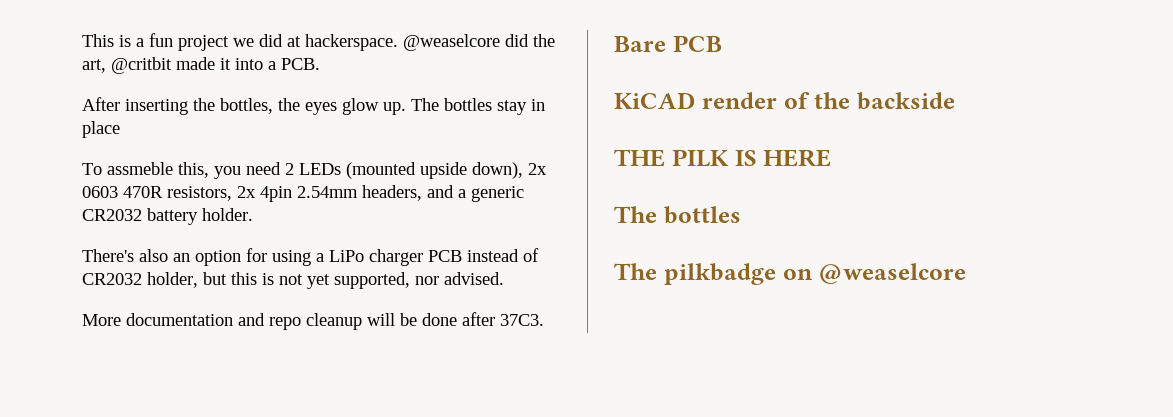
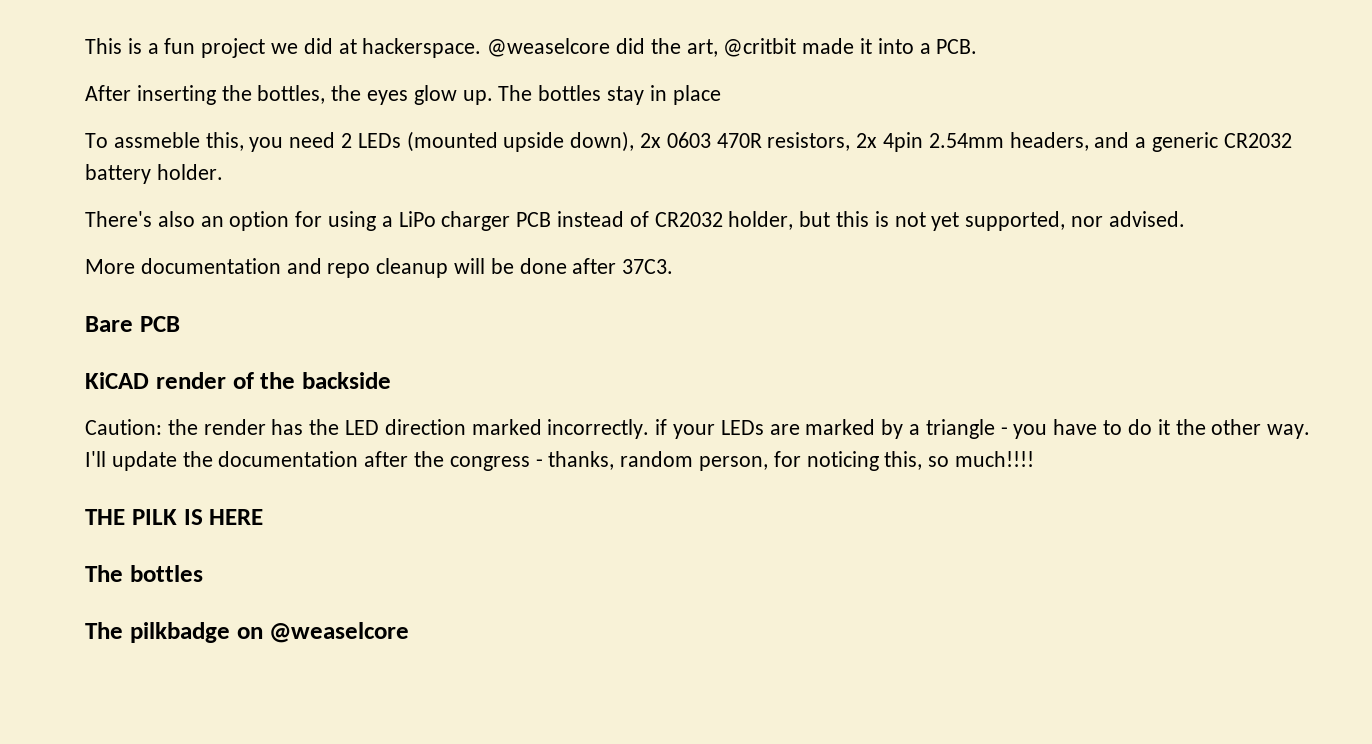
(955, 101) none -> [85,419,1311,439] [85,451,1035,471] // Caution: the render has the LED direction marked incorrectly. if your LEDs are marked by a triangle - you have to do it the other way. I'll update the documentation after the congress - thanks, random person, for noticing this, so much!!!!

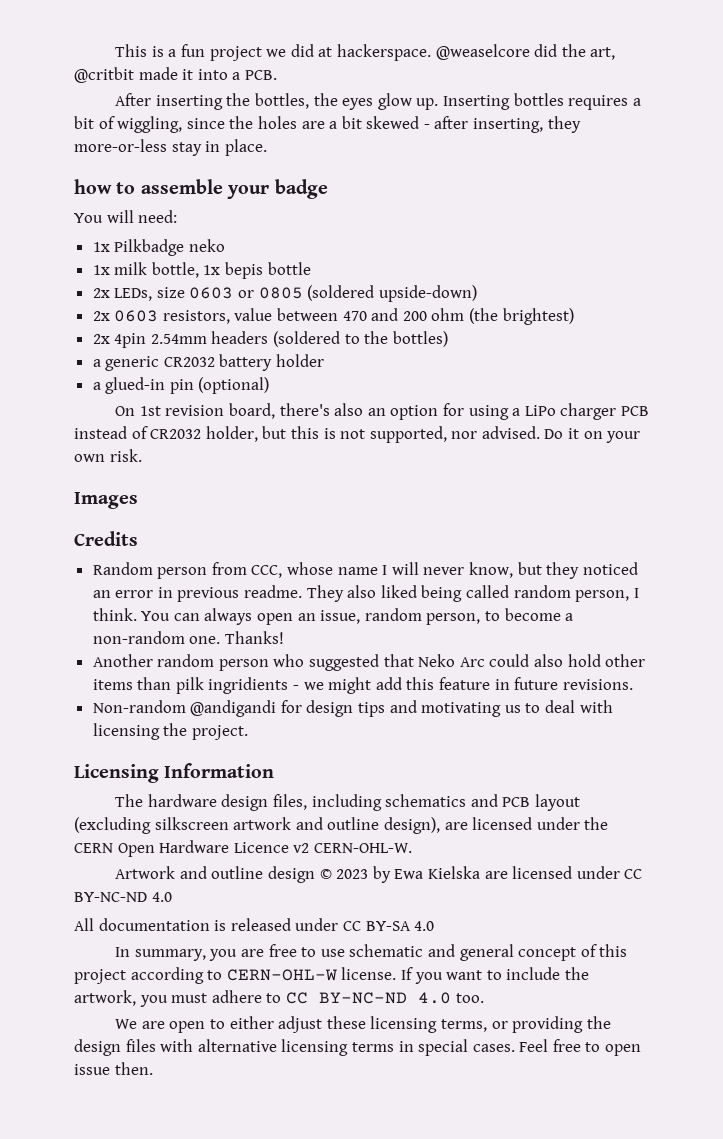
[498,85,721,105] [85,131,1292,152] [85,164,223,184] [85,211,152,227] The bottles stay in place // To assmeble this, you need 2 LEDs (mounted upside down), 2x 0603 470R resistors, 2x 4pin 2.54mm headers, and a generic CR2032 battery holder. // There's -> [443,93,641,110] [74,116,581,133] [74,139,267,156] [74,179,328,199] [74,210,178,223] [92,239,225,256] [92,262,311,279] [92,285,477,302] [92,308,574,325] [92,331,448,348] [92,354,325,371] [92,377,270,394] [115,403,330,419] Inserting bottles requires a bit of wiggling, since the holes are a bit skewed - after inserting, they more-or-less stay in place. // how to assemble your badge // You will need: // 1x Pilkbadge neko // 1x milk bottle, 1x bepis bottle // 2x LEDs, size 0603 or 0805 (soldered upside-down) // 2x 0603 resistors, value between 470 and 200 ohm (the brightest) // 2x 4pin 2.54mm headers (soldered to the bottles) // a generic CR2032 battery holder // a glued-in pin (optional) // On 1st revision board, there's
[931,212,960,231] yet -> (366, 434) none
[85,258,674,278] [85,316,180,332] [85,372,391,389] [85,419,1311,439] [85,451,1035,471] [85,509,264,525] [85,565,203,582] [85,622,410,643] // More documentation and repo cleanup will be done after 37C3. // Bare PCB // KiCAD render of the backside // Caution: the render has the LED direction marked incorrectly. if your LEDs are marked by a triangle - you have to do it the other way. I'll update the documentation after the congress - thanks, random person, for noticing this, so much!!!! // THE PILK IS HERE // The bottles // The pilkbadge on @weaselcore -> [544,428,641,443] [74,449,142,462] [74,492,138,509] [74,531,138,546] [92,562,638,579] [92,585,639,602] [92,608,574,625] [92,631,284,644] [92,654,646,671] [92,677,633,694] [92,700,613,717] [92,723,248,740] [74,763,275,783] [115,794,581,811] [74,817,609,834] [74,840,412,857] [115,866,643,883] [74,892,172,902] [74,918,435,931] [115,944,628,961] [74,967,589,984] [74,990,484,1007] [115,1016,611,1033] [74,1039,642,1056] [74,1062,153,1075] Do it on your own risk. // Images // Credits // Random person from CCC, whose name I will never know, but they noticed an error in previous readme. They also liked being called random person, I think. You can always open an issue, random person, to become a non-random one. Thanks! // Another random person who suggested that Neko Arc could also hold other items than pilk ingridients - we might add this feature in future revisions. // Non-random @andigandi for design tips and motivating us to deal with licensing the project. // Licensing Information // The hardware design files, including schematics and PCB layout (excluding silkscreen artwork and outline design), are licensed under the CERN Open Hardware Licence v2 CERN-OHL-W. // Artwork and outline design © 2023 by Ewa Kielska are licensed under CC BY-NC-ND 4.0 // All documentation is released under CC BY-SA 4.0 // In summary, you are free to use schematic and general concept of this project according to CERN-OHL-W license. If you want to include the artwork, you must adhere to CC BY-NC-ND 4.0 too. // We are open to either adjust these licensing terms, or providing the design files with alternative licensing terms in special cases. Feel free to open issue then.

